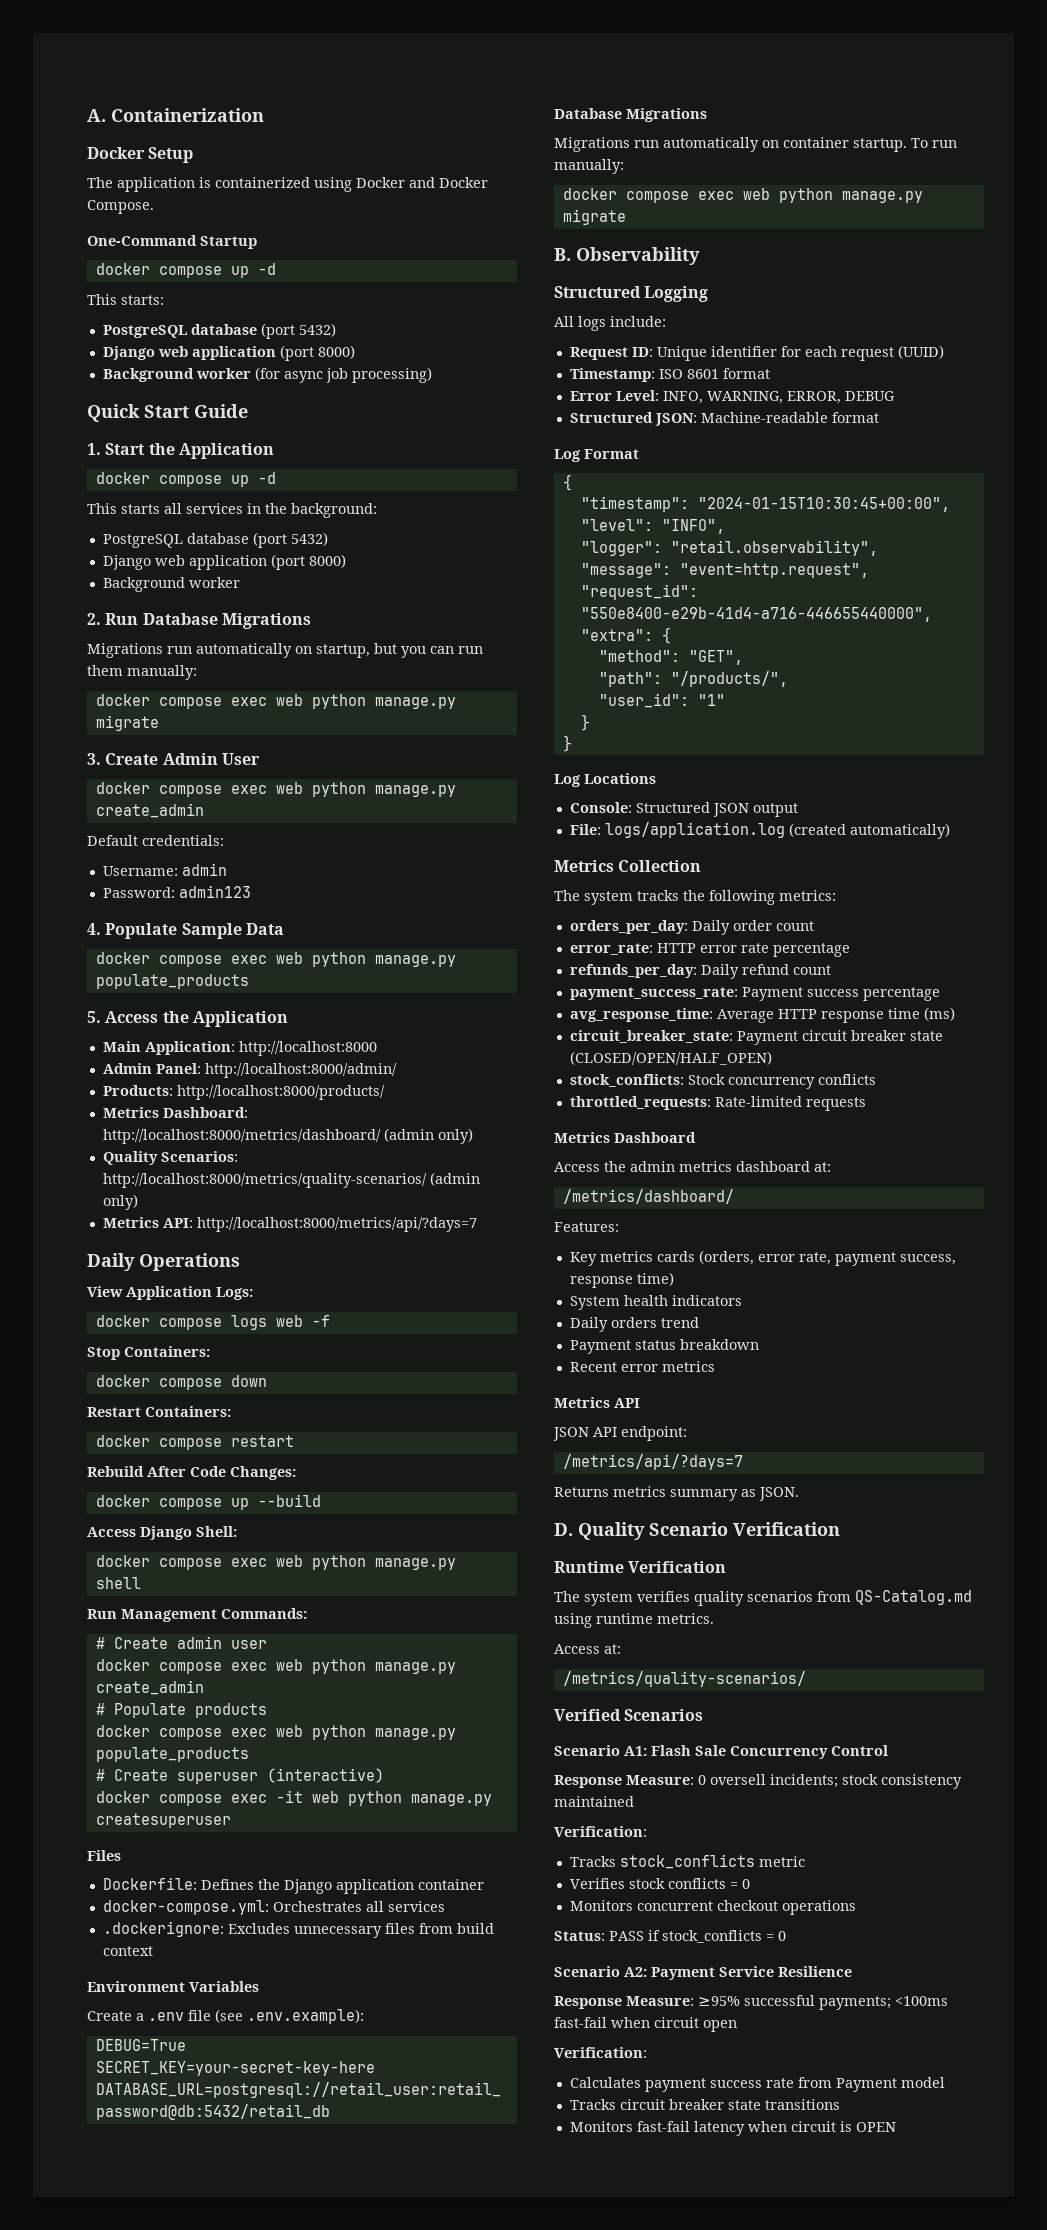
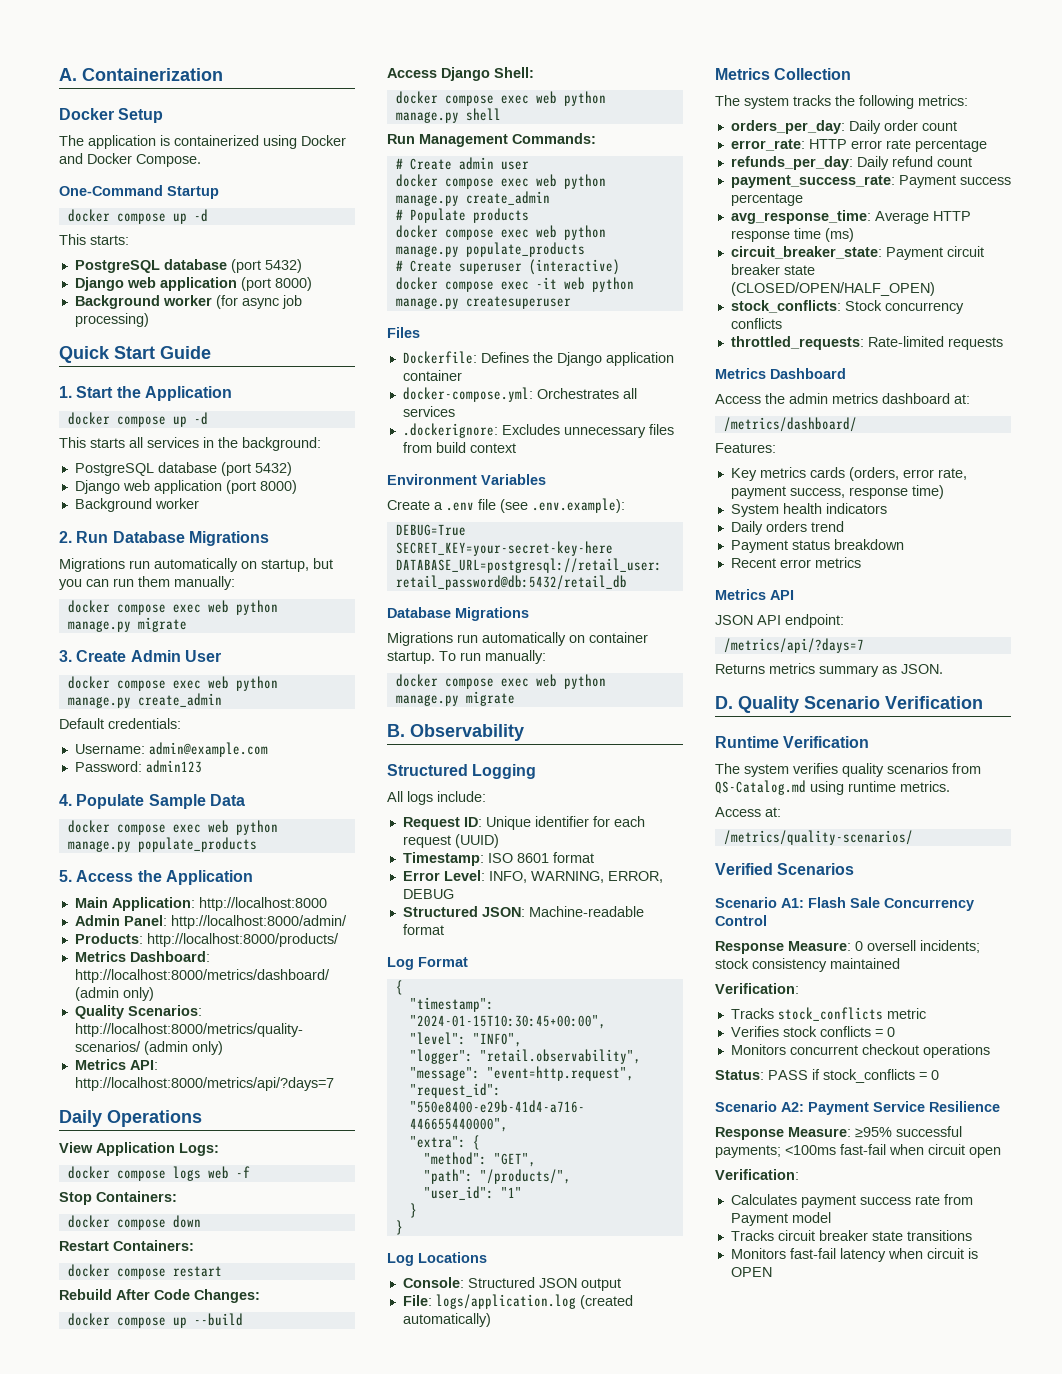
[181,863,227,876] admin -> [148,742,268,757] admin@example.com

